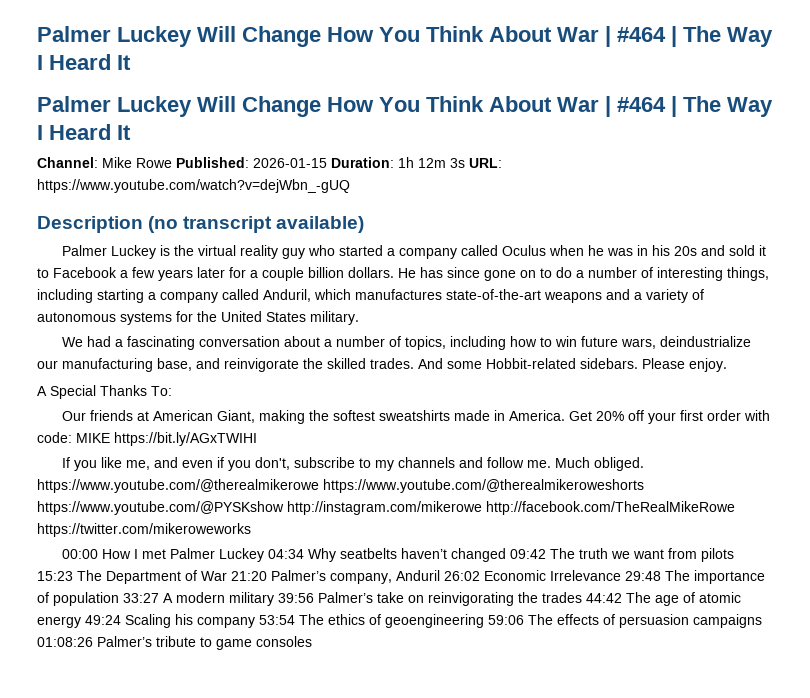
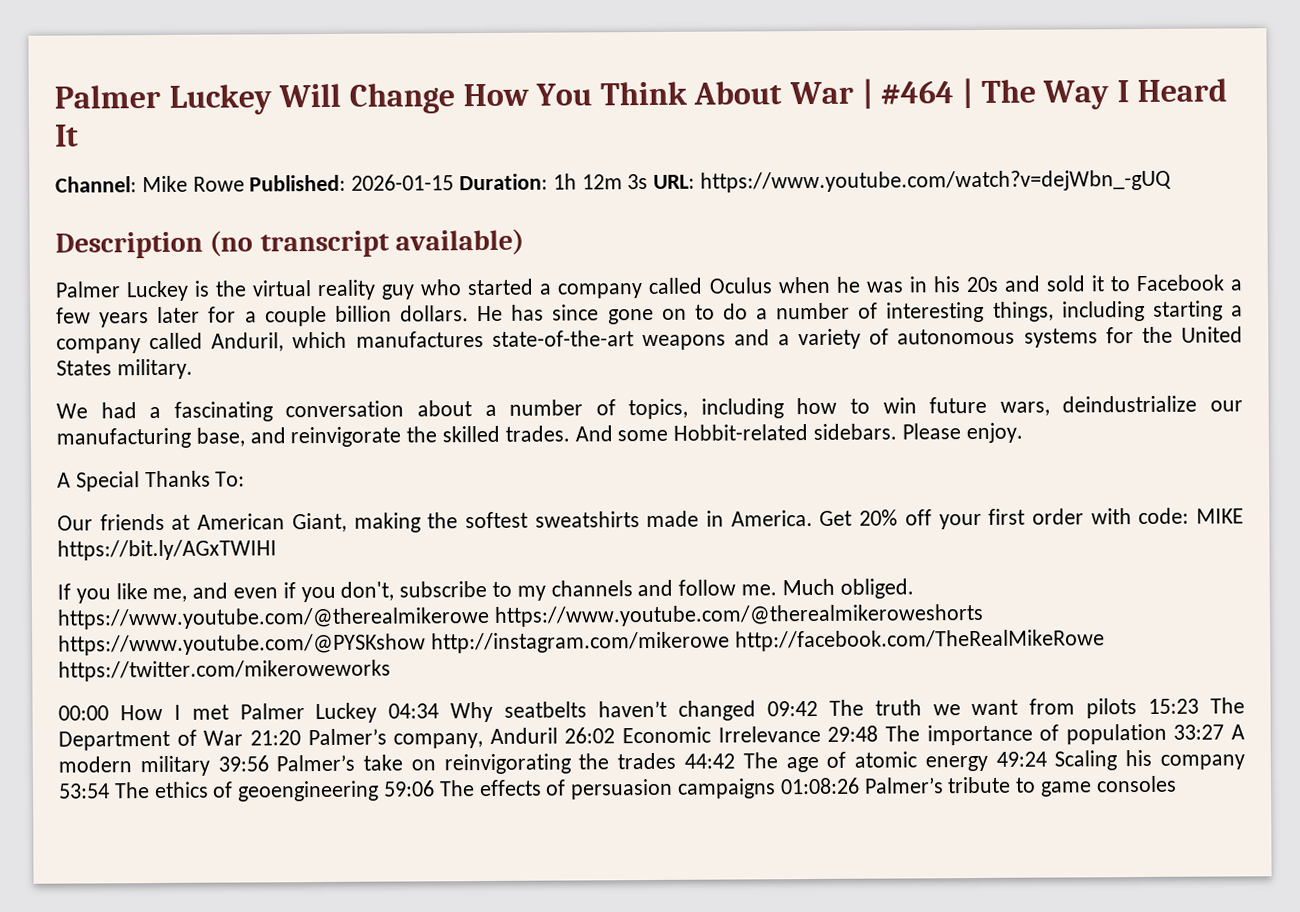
[37,96,773,117] [37,124,131,140] // Palmer Luckey Will Change How You Think About War | #464 | The Way I Heard It -> (79, 135) none

